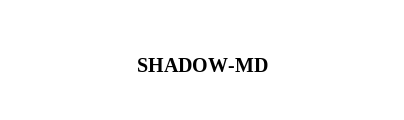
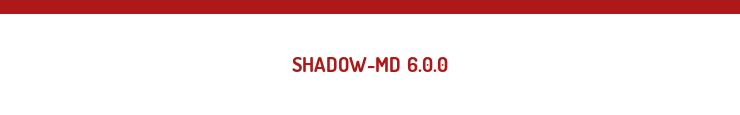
(268, 65) none -> [406,57,448,72] 6.0.0

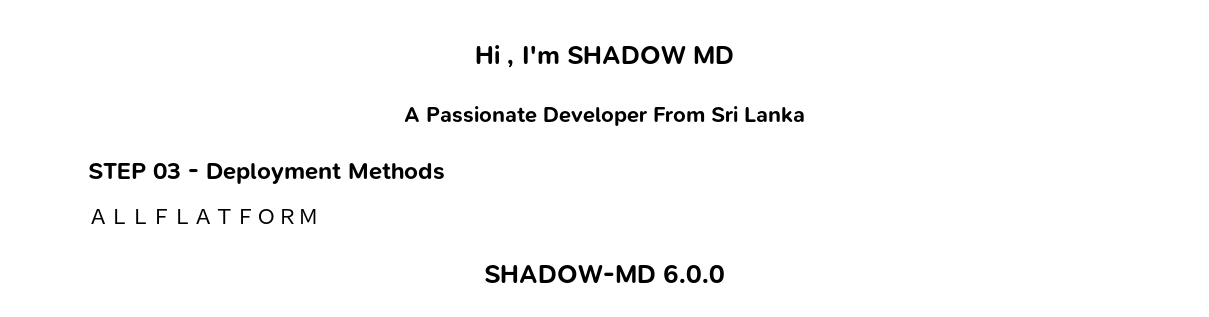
(292, 64) none -> [475,45,734,68] [404,106,805,126] [88,163,445,184] [88,209,319,224] Hi , I'm SHADOW MD // A Passionate Developer From Sri Lanka // STEP 03 - Deployment Methods // ＡＬＬＦＬＡＴＦＯＲＭ //

